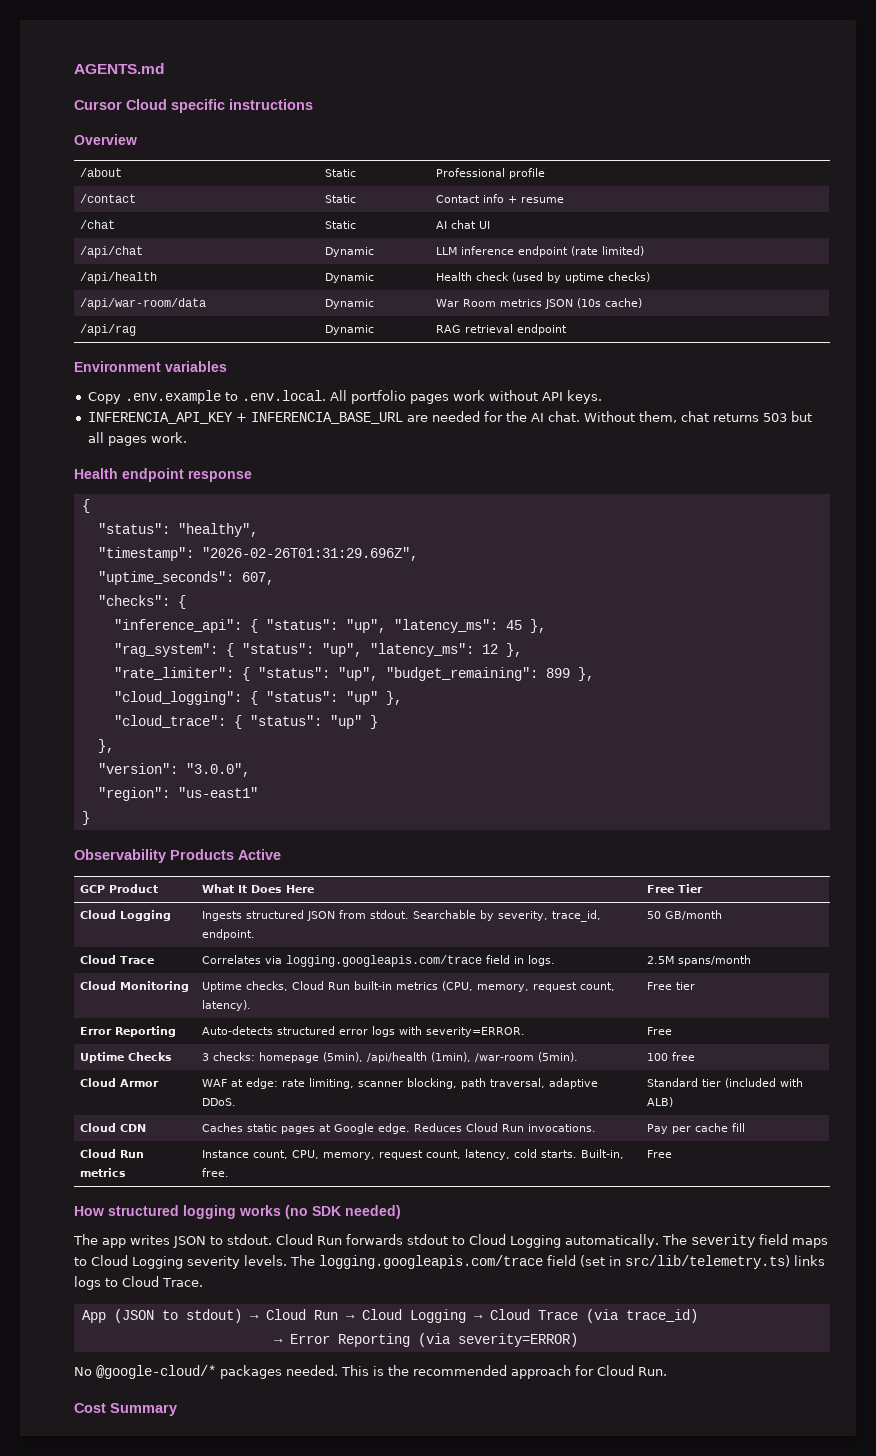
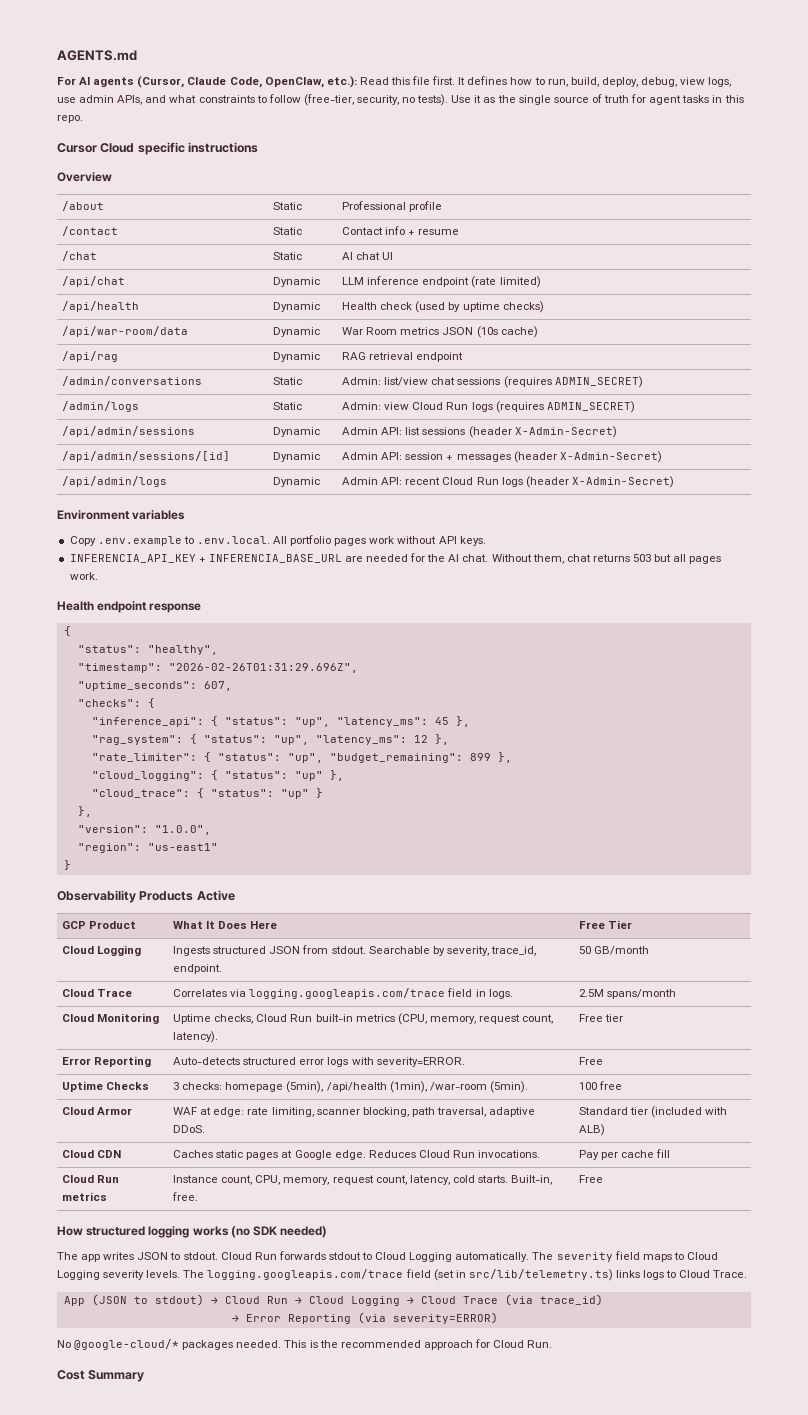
(164, 68) none -> [57,76,732,88] [57,94,744,106] [57,115,83,123] // For AI agents (Cursor, Claude Code, OpenClaw, etc.): Read this file first. It defines how to run, build, deploy, debug, view logs, use admin APIs, and what constraints to follow (free-tier, security, no tests). Use it as the single source of truth for agent tasks in this repo.
(568, 329) none -> [62,376,203,386] [273,377,303,385] [342,376,643,388] [62,401,140,412] [273,402,303,410] [342,401,635,413] [62,426,196,437] [273,427,321,437] [342,426,617,438] [62,451,231,462] [273,452,321,462] [342,451,662,463] [62,476,168,487] [273,477,321,487] [342,476,674,488] // /admin/conversations | Static | Admin: list/view chat sessions (requires ADMIN_SECRET) // /admin/logs | Static | Admin: view Cloud Run logs (requires ADMIN_SECRET) // /api/admin/sessions | Dynamic | Admin API: list sessions (header X-Admin-Secret) // /api/admin/sessions/[id] | Dynamic | Admin API: session + messages (header X-Admin-Secret) // /api/admin/logs | Dynamic | Admin API: recent Cloud Run logs (header X-Admin-Secret)
[185,763,250,777] "3.0.0", -> [154,825,211,835] "1.0.0",

